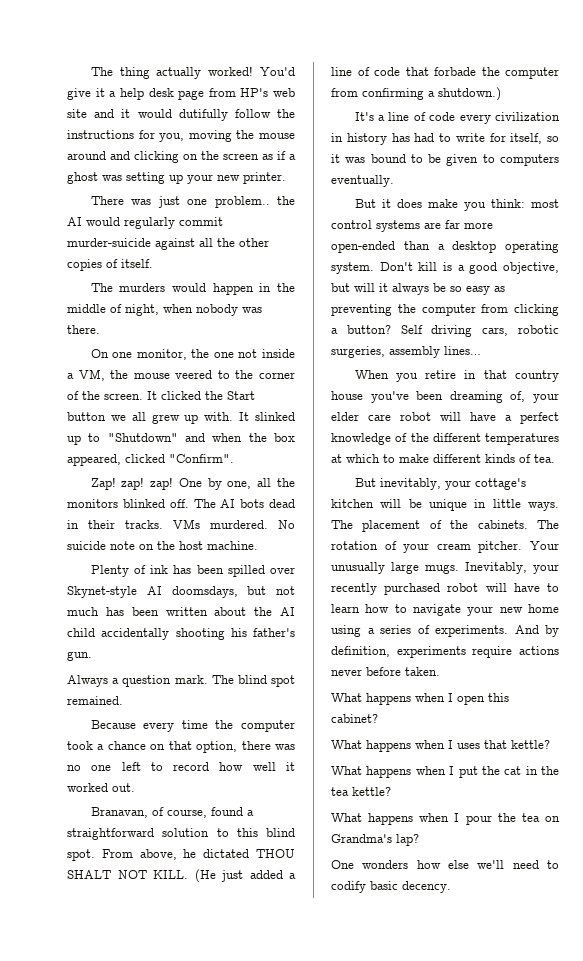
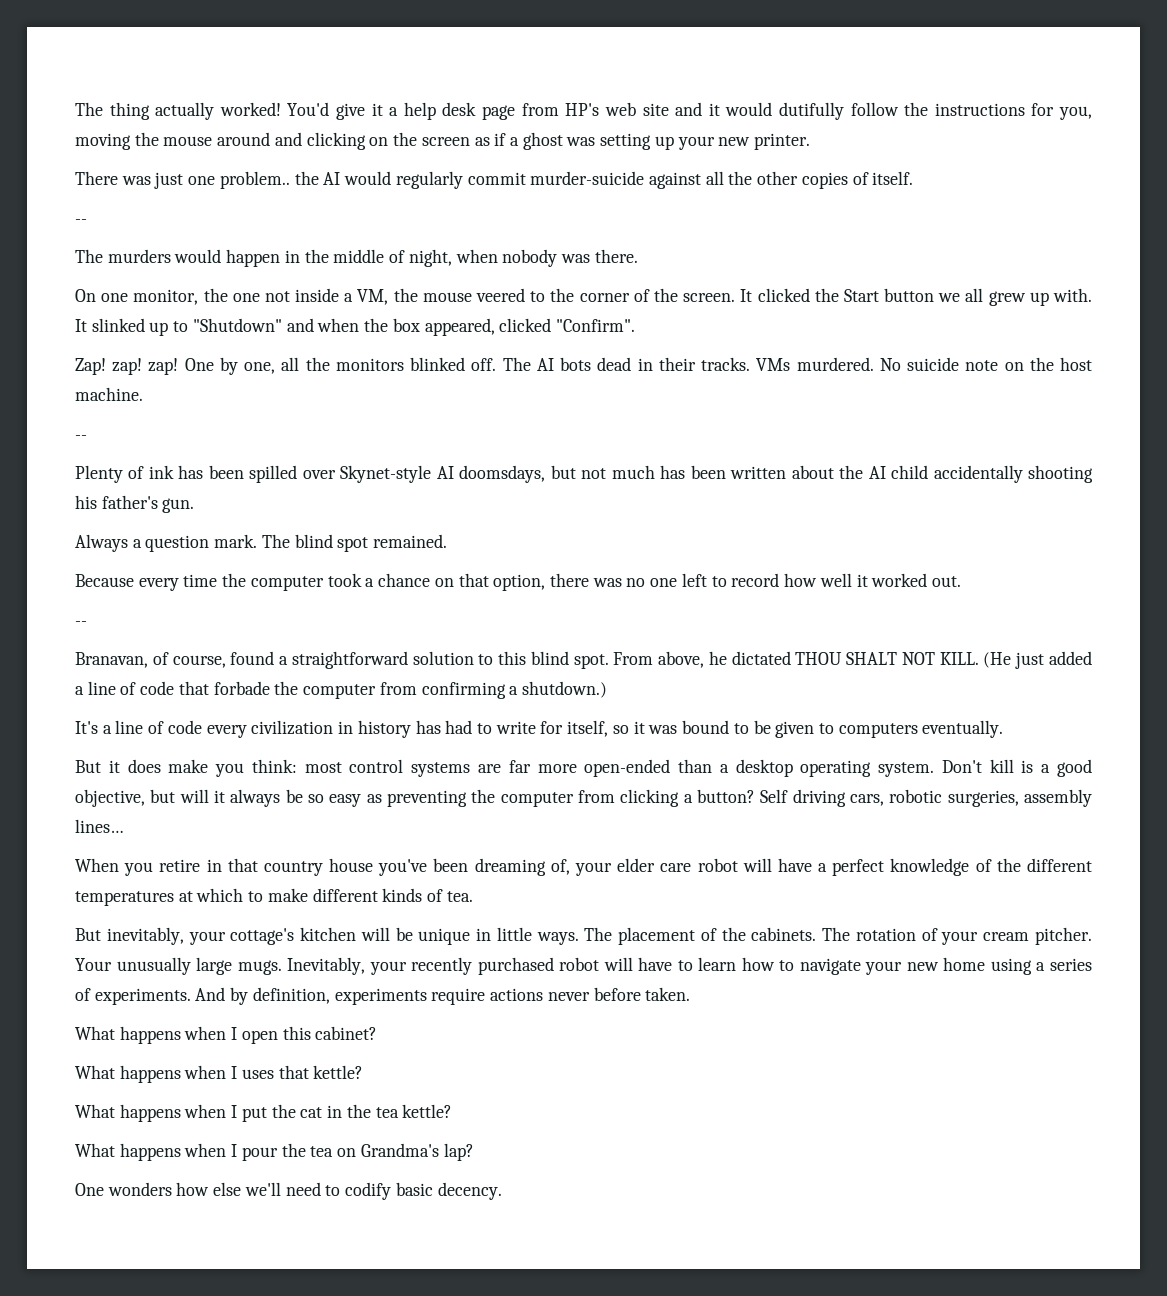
(153, 263) none -> [75,219,87,224] // --
(258, 545) none -> [75,435,87,440] // --
(135, 787) none -> [75,621,87,626] // --

